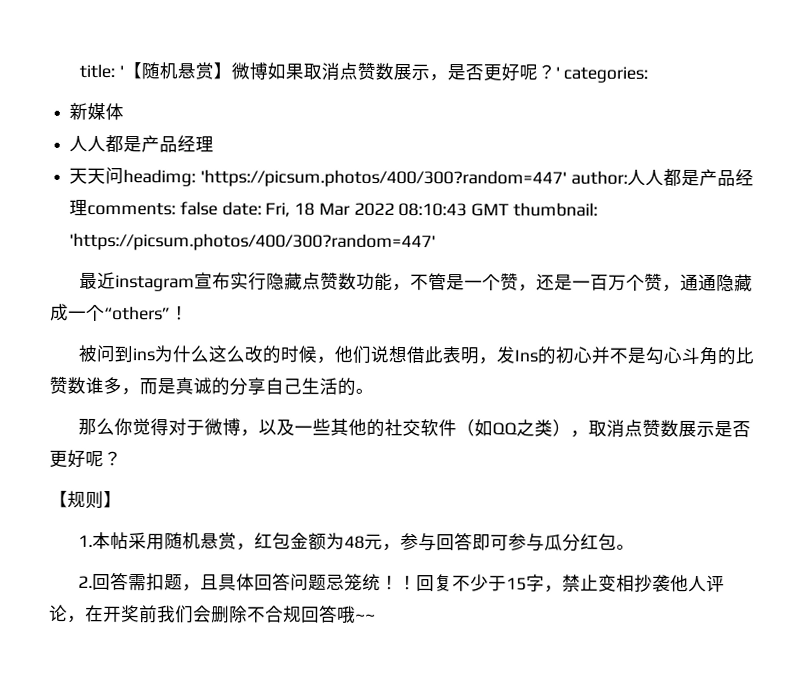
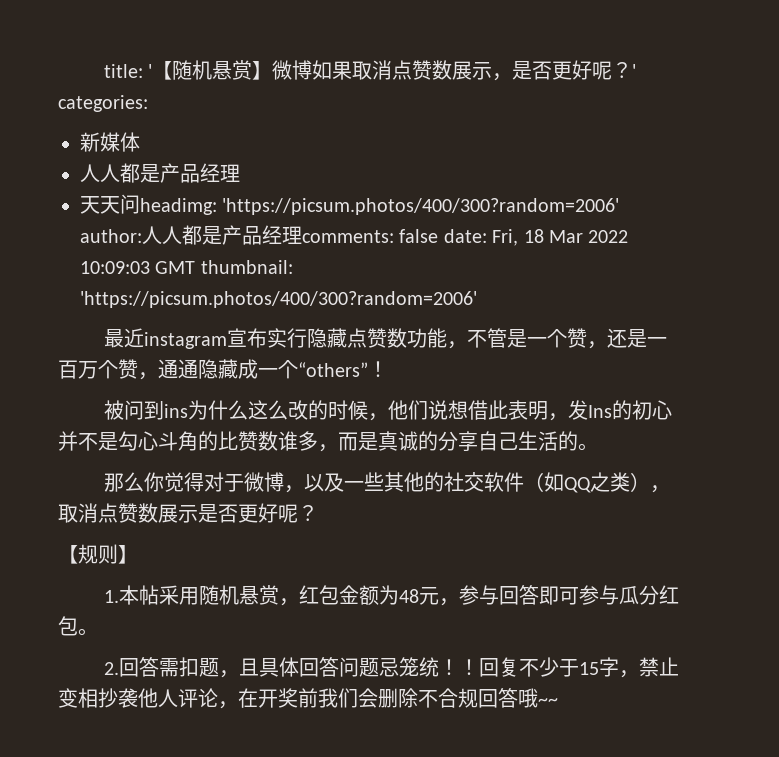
[199,169,567,188] 'https://picsum.photos/400/300?random=447' -> [222,198,620,215] 'https://picsum.photos/400/300?random=2006'
[398,202,468,217] 08:10:43 -> [80,261,150,274] 10:09:03
[69,232,437,252] 'https://picsum.photos/400/300?random=447' -> [80,291,477,308] 'https://picsum.photos/400/300?random=2006'

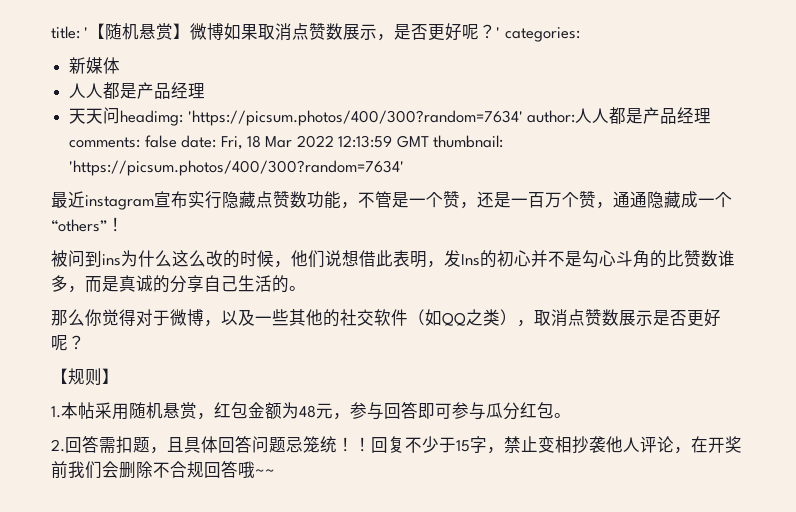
[222,198,620,215] 'https://picsum.photos/400/300?random=2006' -> [187,110,523,126] 'https://picsum.photos/400/300?random=7634'
[80,261,150,274] 10:09:03 -> [338,135,393,148] 12:13:59
[80,291,477,308] 'https://picsum.photos/400/300?random=2006' -> [69,160,405,176] 'https://picsum.photos/400/300?random=7634'

